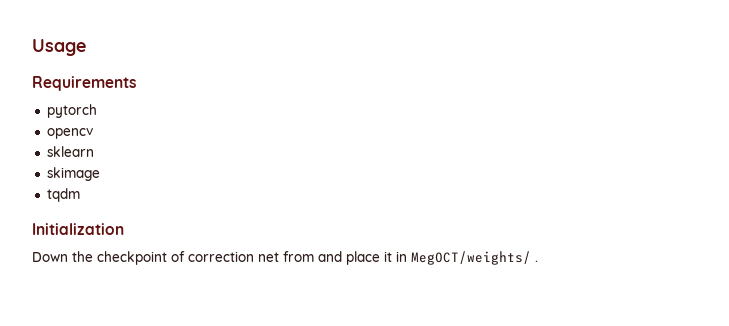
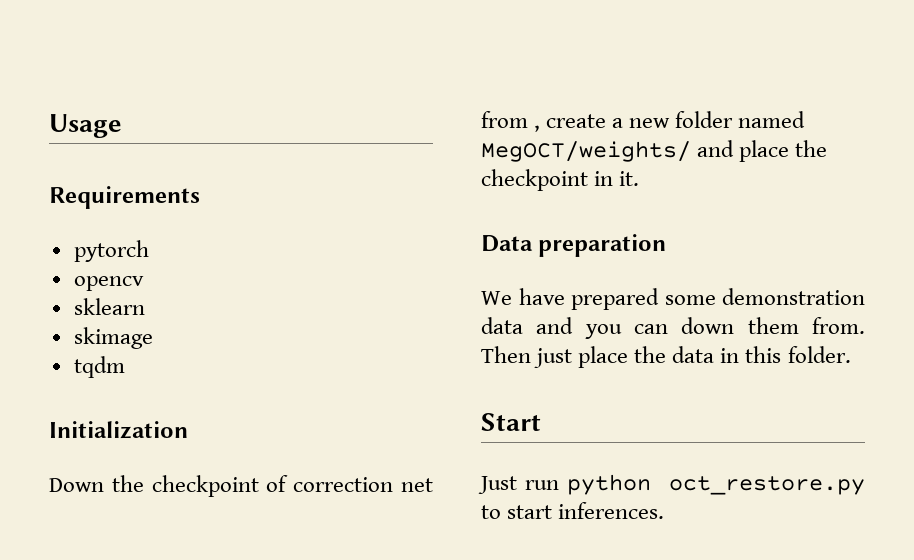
[318,251,538,265] and place it in MegOCT/weights/ . -> [534,111,806,132] [481,140,828,162] [481,169,640,191] [481,234,667,257] [481,288,865,310] [481,317,865,339] [481,346,851,368] [481,413,541,431] [478,474,865,495] [481,502,665,519] , create a new folder named MegOCT/weights/ and place the checkpoint in it. // Data preparation // We have prepared some demonstration data and you can down them from. Then just place the data in this folder. // Start // Just run python oct_restore.py to start inferences.

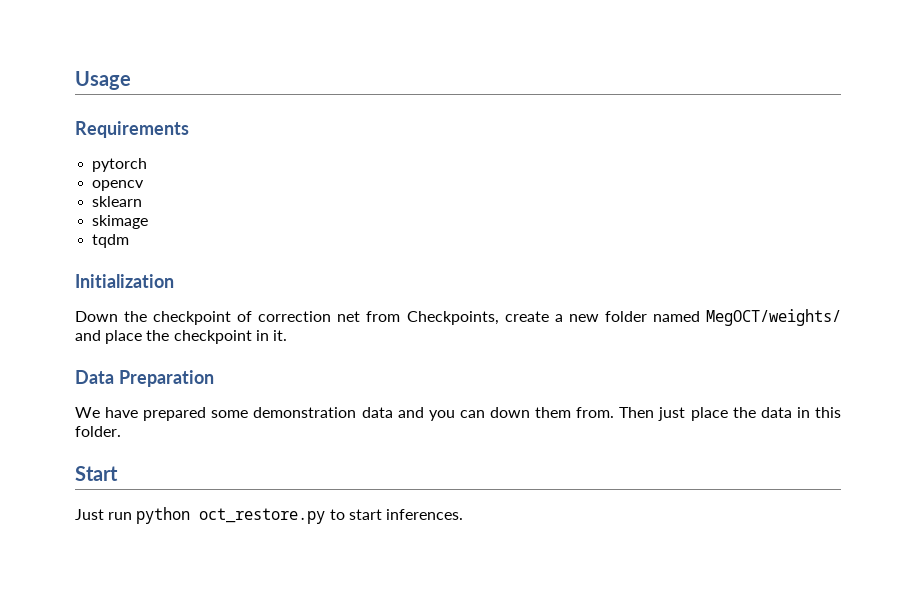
[534,125,541,132] , -> [406,311,499,325] Checkpoints,
[538,234,667,257] preparation -> [118,370,214,387] Preparation

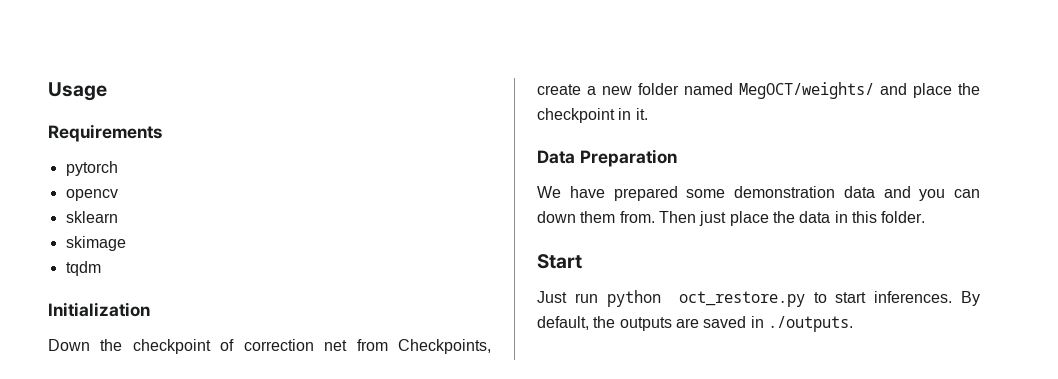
(463, 514) none -> [960,291,980,306] [537,316,853,332] By default, the outputs are saved in ./outputs.

